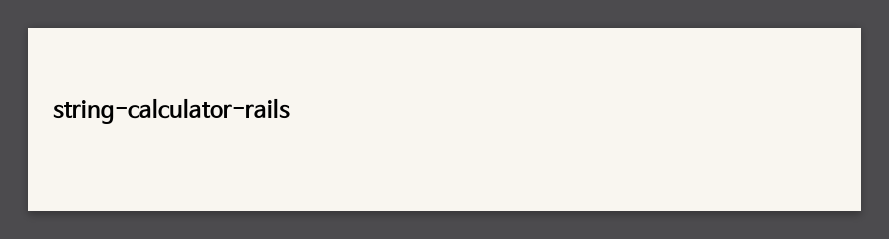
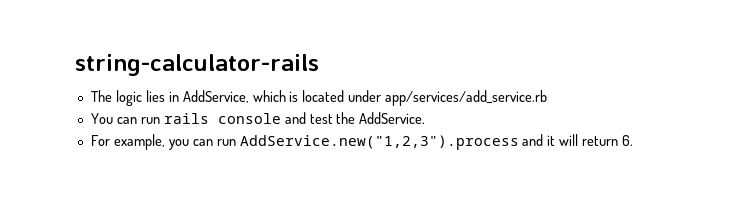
(290, 111) none -> [90,90,548,106] [90,112,426,124] [90,134,634,150] // The logic lies in AddService, which is located under app/services/add_service.rb // You can run rails console and test the AddService. // For example, you can run AddService.new("1,2,3").process and it will return 6.

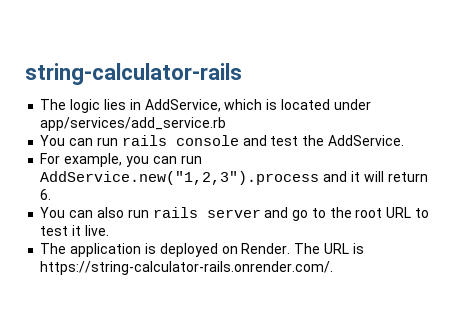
(634, 140) none -> [40,207,429,221] [40,225,109,236] [40,243,364,257] [40,261,334,275] // You can also run rails server and go to the root URL to test it live. // The application is deployed on Render. The URL is https://string-calculator-rails.onrender.com/.

